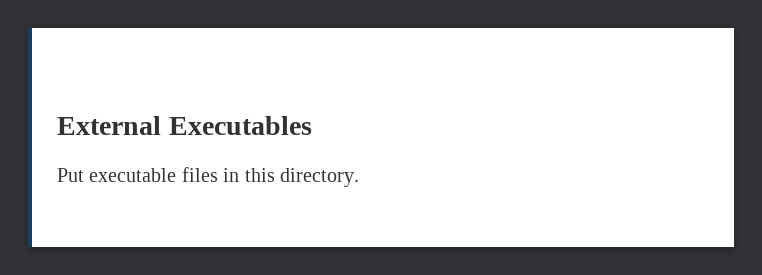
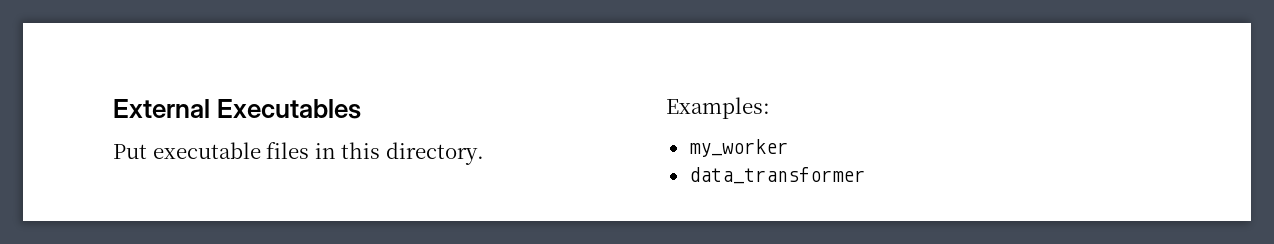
(359, 177) none -> [666,97,770,119] [688,139,788,157] [688,167,865,184] // Examples: // my_worker // data_transformer

